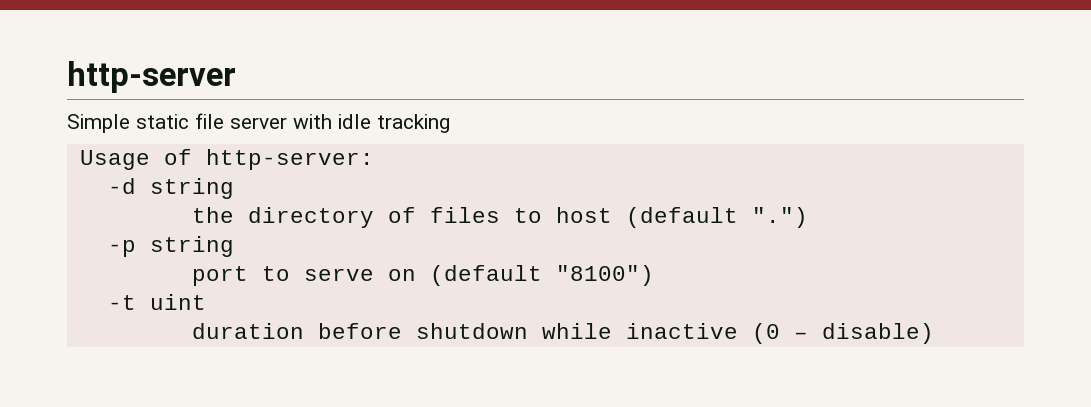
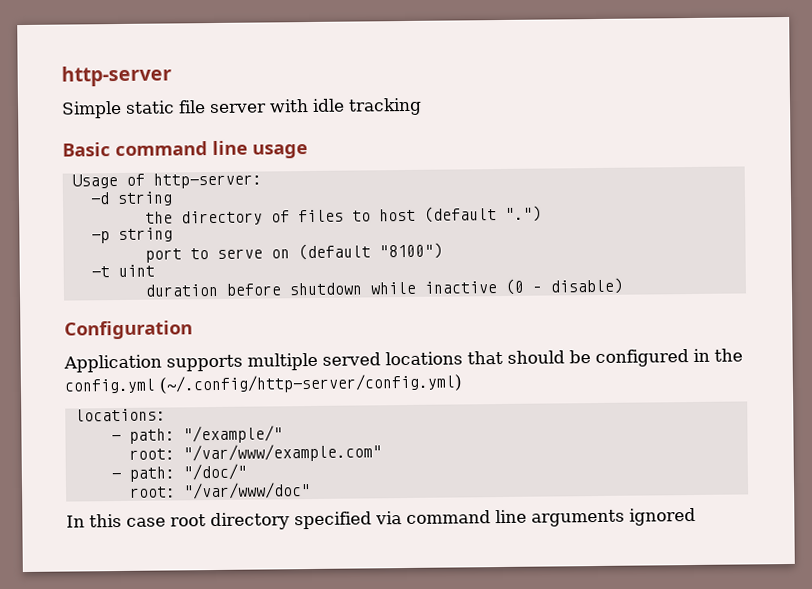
(450, 123) none -> [62,140,308,159] // Basic command line usage
(934, 333) none -> [64,320,193,340] [63,348,743,373] [64,373,463,394] [74,408,166,422] [110,425,283,444] [128,443,382,463] [110,463,247,482] [128,482,311,500] [66,507,696,531] // Configuration // Application supports multiple served locations that should be configured in the config.yml (~/.config/http-server/config.yml) // locations: // - path: "/example/" // root: "/var/www/example.com" // - path: "/doc/" // root: "/var/www/doc" // In this case root directory specified via command line arguments ignored

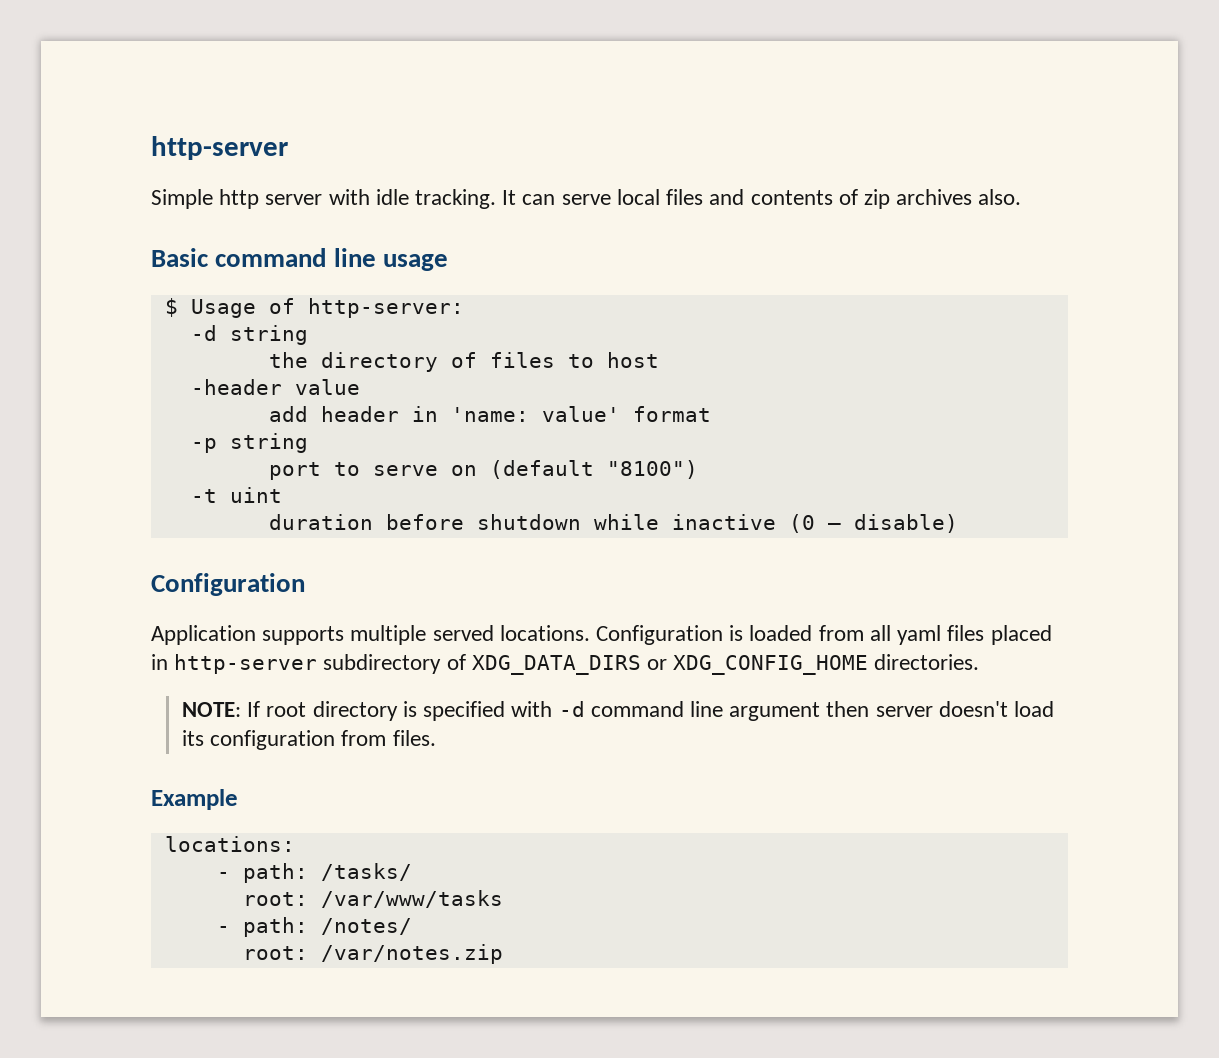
[125,100,206,114] static file -> [219,189,260,209] http
[348,97,422,116] tracking -> [415,189,1022,209] tracking. It can serve local files and contents of zip archives also.
(308, 151) none -> [164,298,178,317] $
[423,205,542,223] (default ".") -> [190,379,360,395] [268,406,711,422] // -header value // add header in 'name: value' format
[385,348,743,368] [64,373,463,394] locations that should be configured in the config.yml (~/.config/http-server/config.yml) -> [499,625,1052,645] [151,654,980,675] [182,701,1055,721] [182,730,436,750] [151,789,238,810] locations. Configuration is loaded from all yaml files placed in http-server subdirectory of XDG_DATA_DIRS or XDG_CONFIG_HOME directories. // NOTE: If root directory is specified with -d command line argument then server doesn't load its configuration from files. // Example
[182,425,283,444] [128,443,382,463] [110,463,247,482] [128,482,311,500] [66,507,696,531] "/example/" // root: "/var/www/example.com" // - path: "/doc/" // root: "/var/www/doc" // In this case root directory specified via command line arguments ignored -> [320,863,412,881] [242,890,503,908] [216,917,412,937] [242,944,503,964] /tasks/ // root: /var/www/tasks // - path: /notes/ // root: /var/notes.zip

